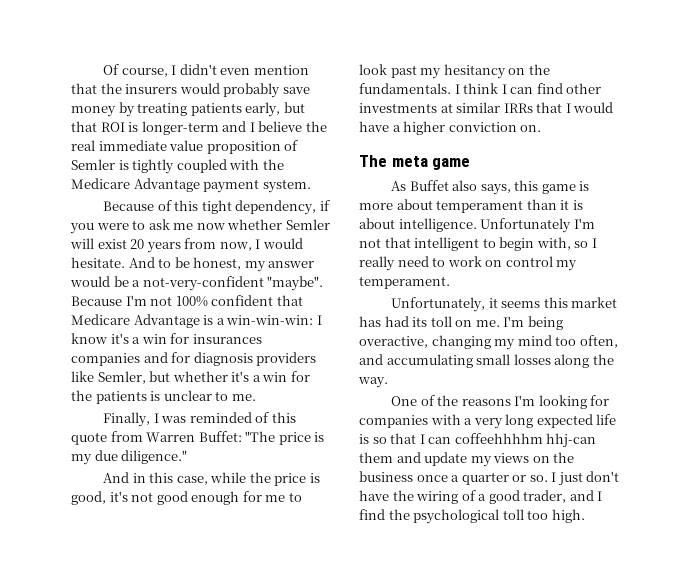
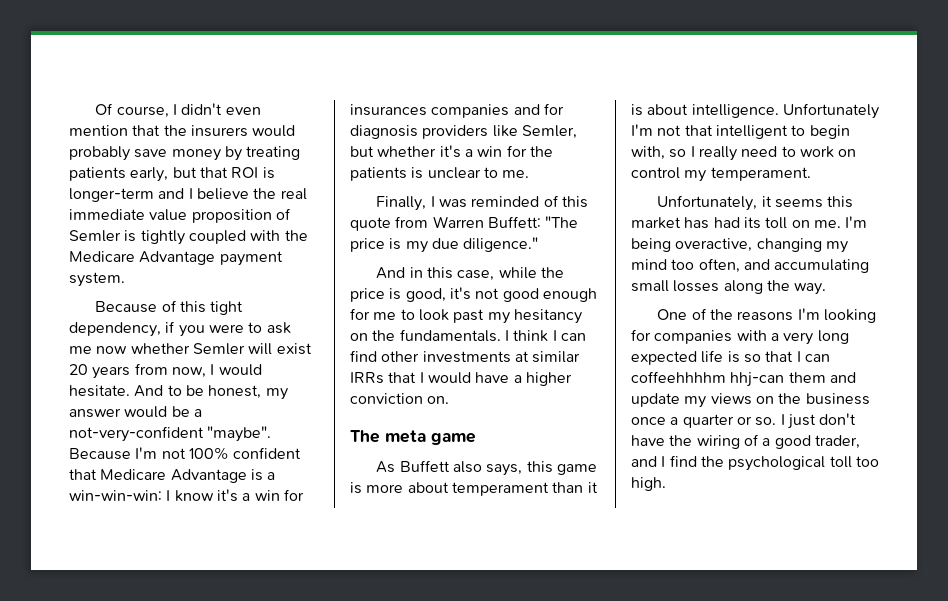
[198,431,242,442] Buffet: -> [487,216,541,228] Buffett:
[409,180,449,191] Buffet -> [399,460,450,472] Buffett

